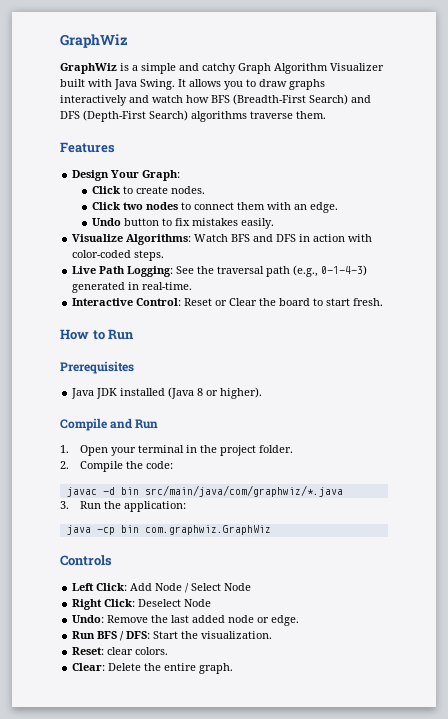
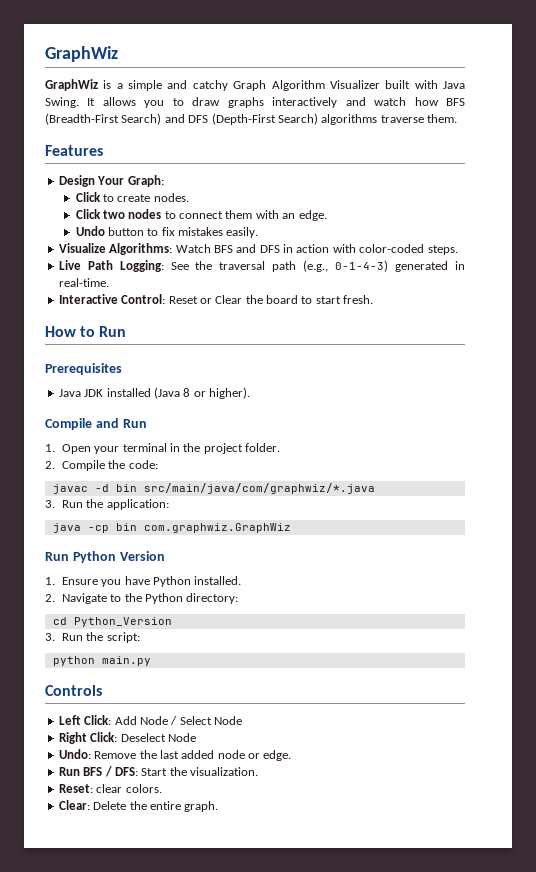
(271, 530) none -> [45,551,165,563] [45,576,242,587] [45,593,239,604] [52,617,172,627] [45,632,140,643] [52,656,151,666] // Run Python Version // 1. Ensure you have Python installed. // 2. Navigate to the Python directory: // cd Python_Version // 3. Run the script: // python main.py

